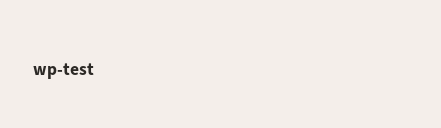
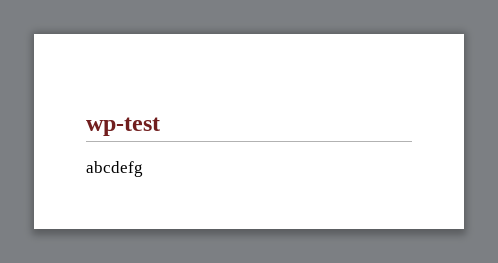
(94, 71) none -> [86,161,143,177] // abcdefg

